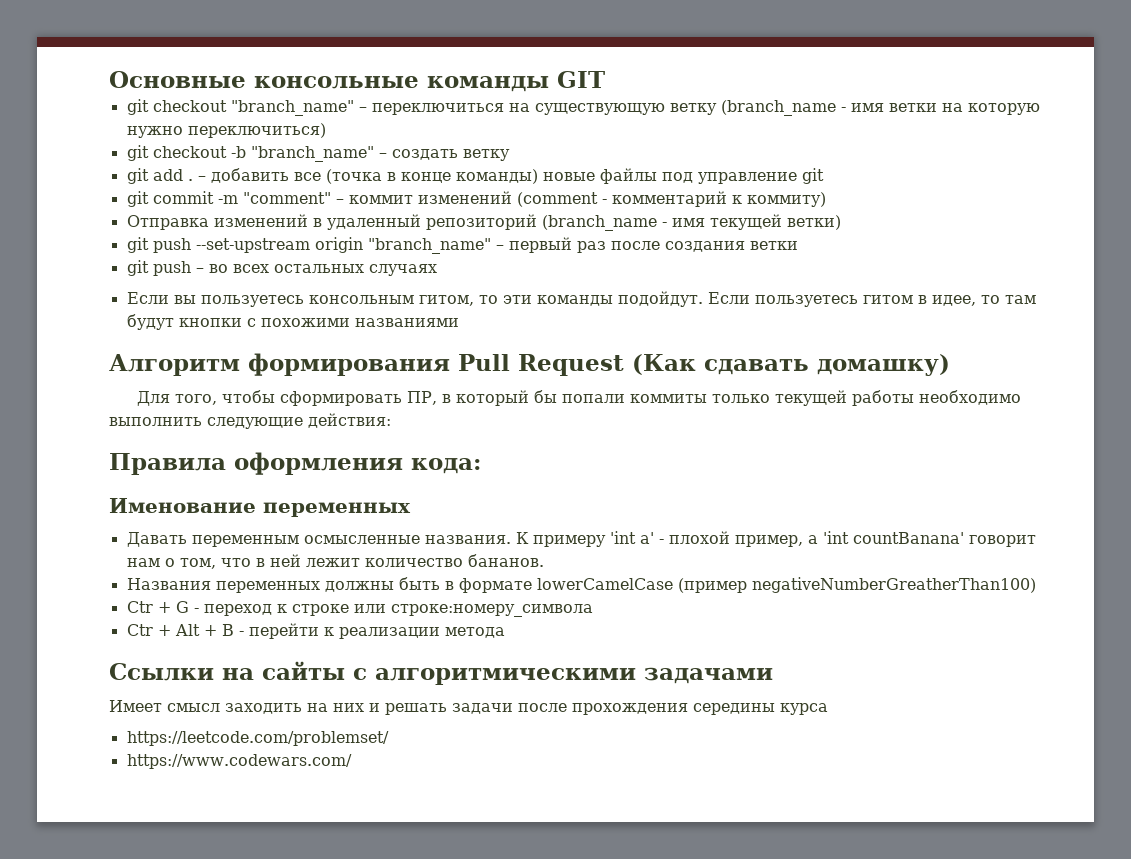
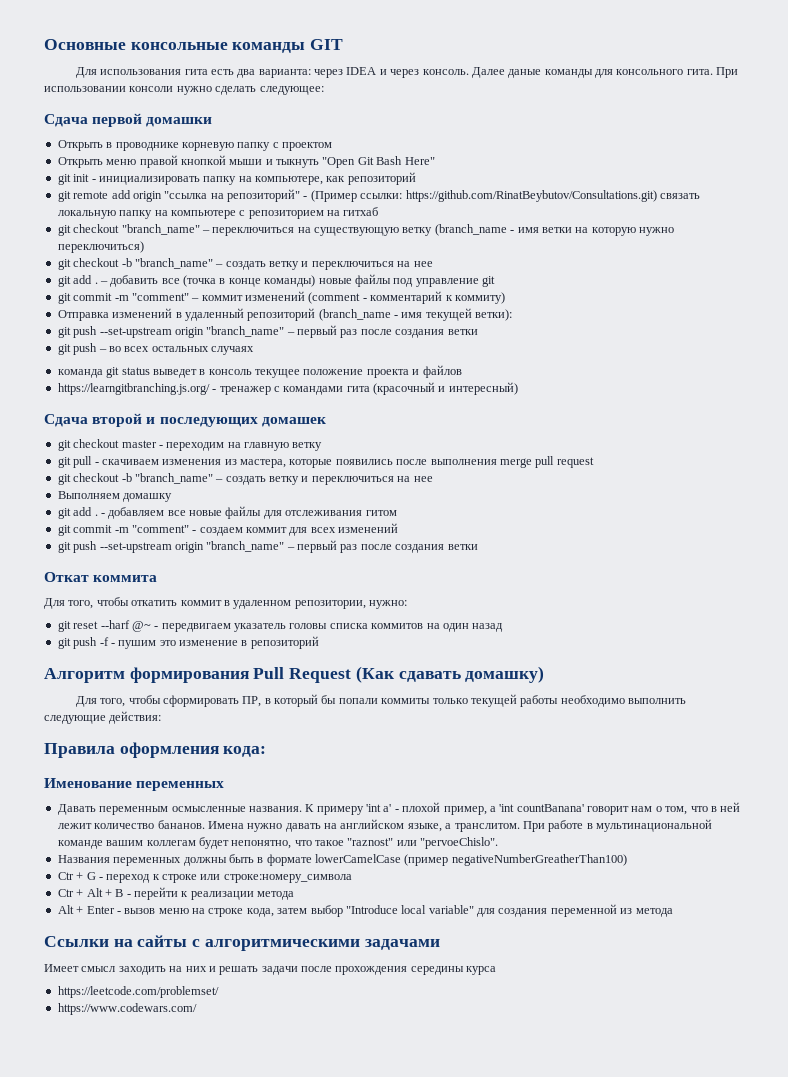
(605, 79) none -> [75,67,739,78] [44,86,324,95] [44,113,213,127] [57,140,332,151] [57,155,435,168] [57,172,416,185] [57,189,700,202] [57,207,379,219] // Для использования гита есть два варианта: через IDEA и через консоль. Далее даные команды для консольного гита. При использовании консоли нужно сделать следующее: // Сдача первой домашки // Открыть в проводнике корневую папку с проектом // Открыть меню правой кнопкой мыши и тыкнуть "Open Git Bash Here" // git init - инициализировать папку на компьютере, как репозиторий // git remote add origin "ссылка на репозиторий" - (Пример ссылки: https://github.com/RinatBeybutov/Consultations.git) связать локальную папку на компьютере с репозиторием на гитхаб
(510, 155) none -> [301,261,433,270] и переключиться на нее
[786,215,841,230] ветки) -> [475,309,513,321] ветки):
[126,291,1036,307] [126,314,459,330] Если вы пользуетесь консольным гитом, то эти команды подойдут. Если пользуетесь гитом в идее, то там будут кнопки с похожими названиями -> [57,365,462,378] [57,382,518,395] [44,413,326,427] [57,439,323,451] [57,456,594,468] [57,473,433,485] [57,491,173,502] [57,506,397,519] [57,523,399,536] [57,540,478,553] [44,572,158,582] [44,597,407,609] [57,620,504,632] [57,636,319,649] команда git status выведет в консоль текущее положение проекта и файлов // https://learngitbranching.js.org/ - тренажер с командами гита (красочный и интересный) // Сдача второй и последующих домашек // git checkout master - переходим на главную ветку // git pull - скачиваем изменения из мастера, которые появились после выполнения merge pull request // git checkout -b "branch_name" – создать ветку и переключиться на нее // Выполняем домашку // git add . - добавляем все новые файлы для отслеживания гитом // git commit -m "comment" - создаем коммит для всех изменений // git push --set-upstream origin "branch_name" – первый раз после создания ветки // Откат коммита // Для того, чтобы откатить коммит в удаленном репозитории, нужно: // git reset --harf @~ - передвигаем указатель головы списка коммитов на один назад // git push -f - пушим это изменение в репозиторий
(544, 560) none -> [207,819,712,832] [57,837,499,849] Имена нужно давать на английском языке, а транслитом. При работе в мультинациональной команде вашим коллегам будет непонятно, что такое "raznost" или "pervoeChislo".
(505, 632) none -> [57,904,673,917] // Alt + Enter - вызов меню на строке кода, затем выбор "Introduce local variable" для создания переменной из метода

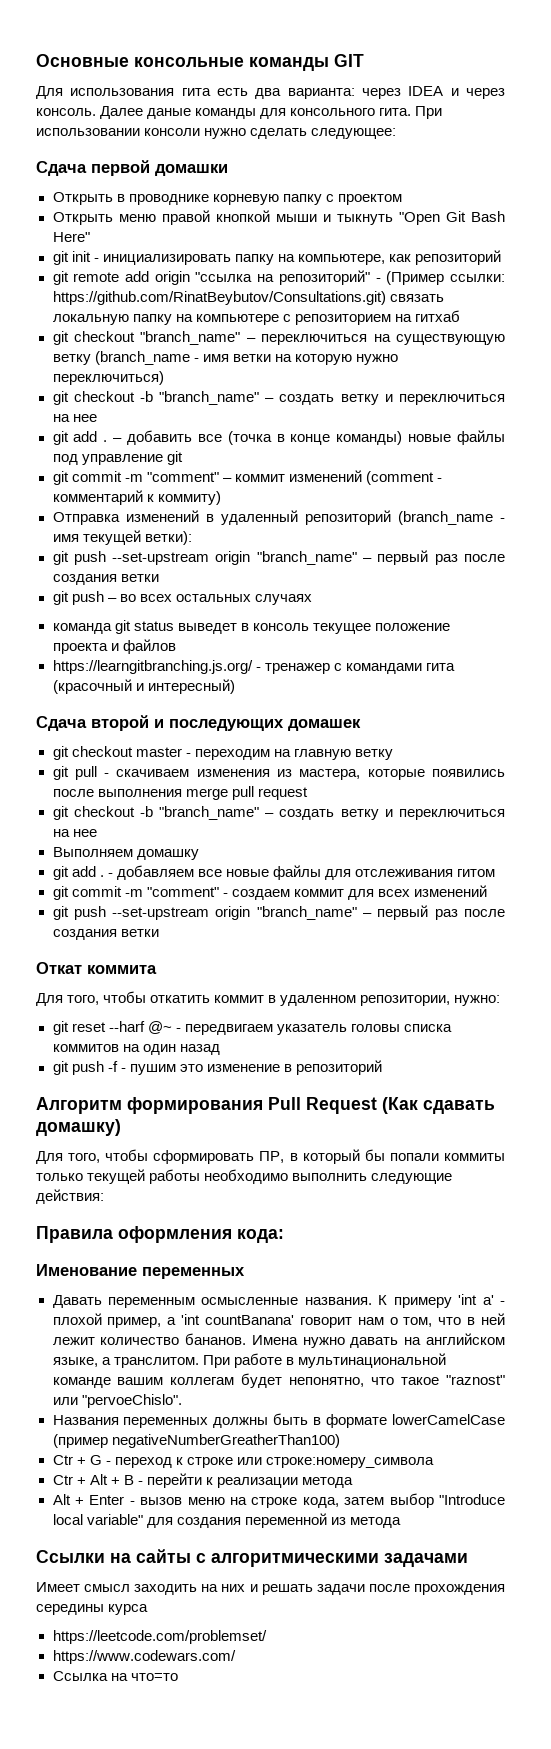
(197, 1009) none -> [52,1671,178,1681] // Ссылка на что=то

